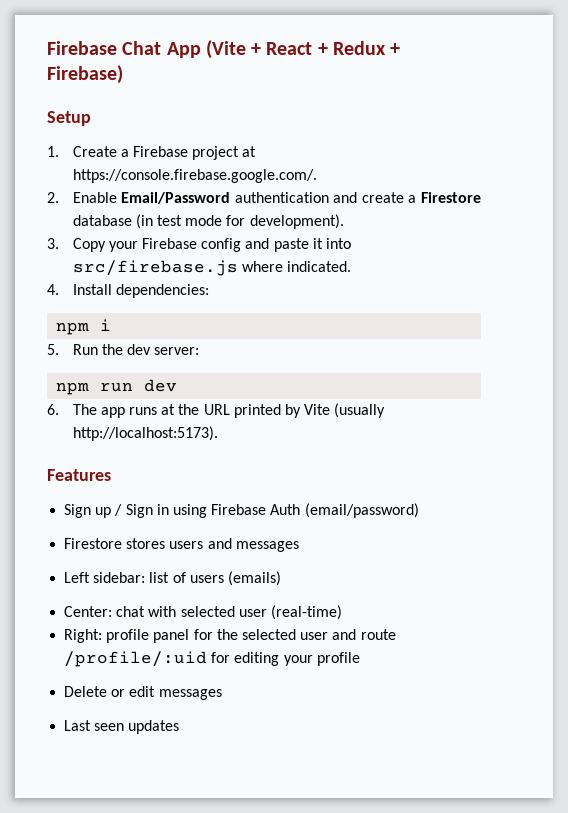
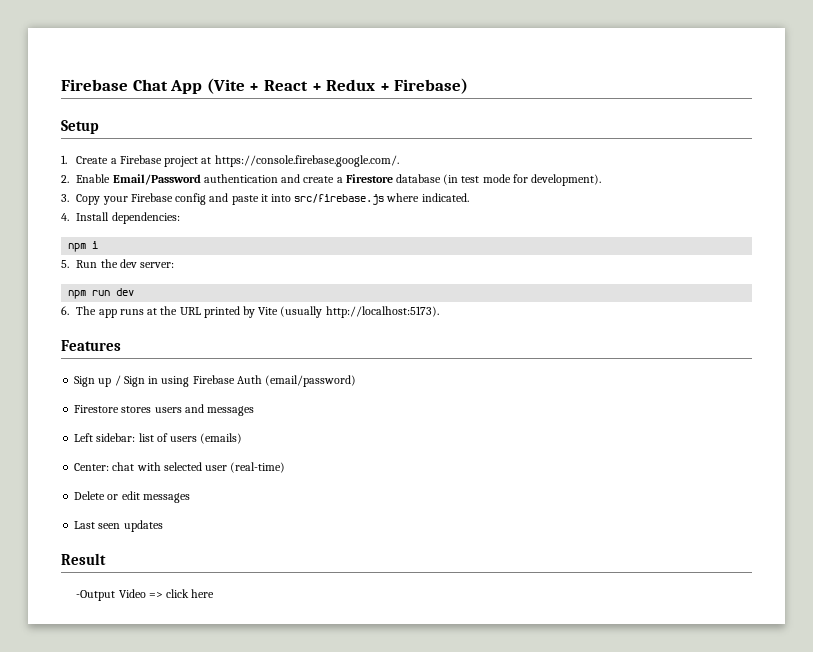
[64,629,396,643] [64,651,360,667] // Right: profile panel for the selected user and route /profile/:uid for editing your profile -> (286, 467) none
(180, 727) none -> [61,553,106,565] [76,589,215,601] // Result // -Output Video => click here

